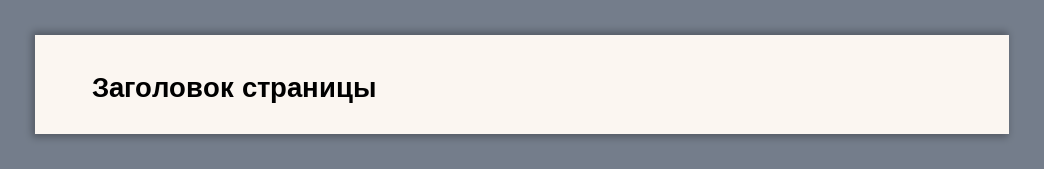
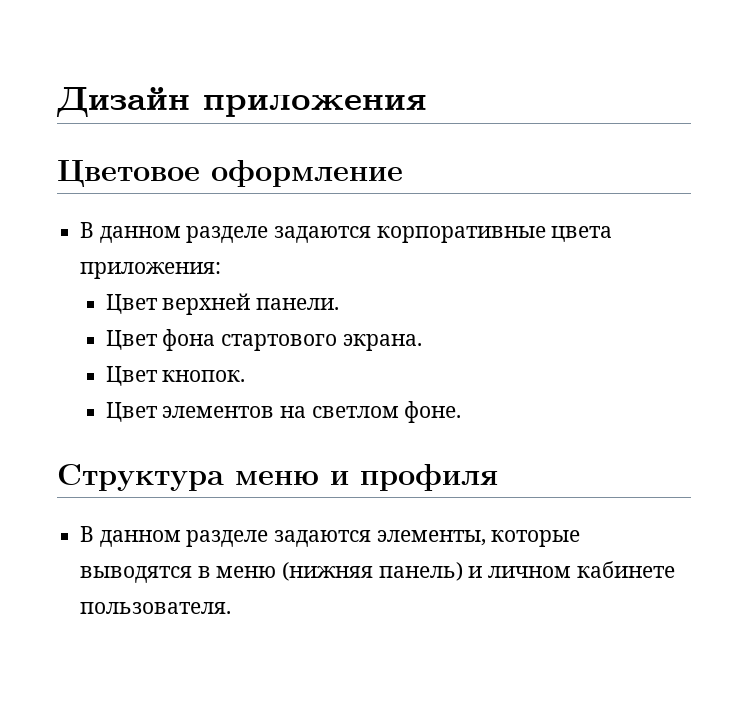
[92,78,376,103] Заголовок страницы -> [56,87,427,117] [57,160,403,187] [80,222,613,243] [80,262,222,279] [105,293,339,315] [105,329,422,351] [105,366,246,386] [105,401,462,423] [57,464,498,491] [80,526,581,547] [80,561,675,583] [80,602,232,614] Дизайн приложения // Цветовое оформление // В данном разделе задаются корпоративные цвета приложения: // Цвет верхней панели. // Цвет фона стартового экрана. // Цвет кнопок. // Цвет элементов на светлом фоне. // Структура меню и профиля // В данном разделе задаются элементы, которые выводятся в меню (нижняя панель) и личном кабинете пользователя.

